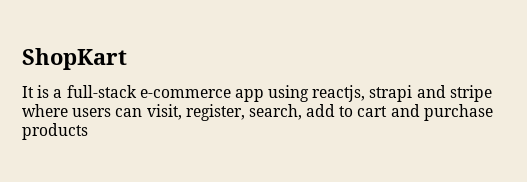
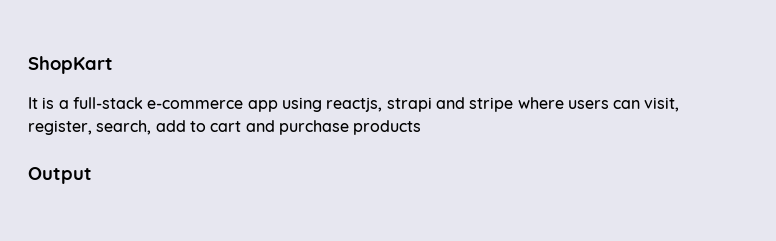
(88, 131) none -> [28,167,92,184] // Output

